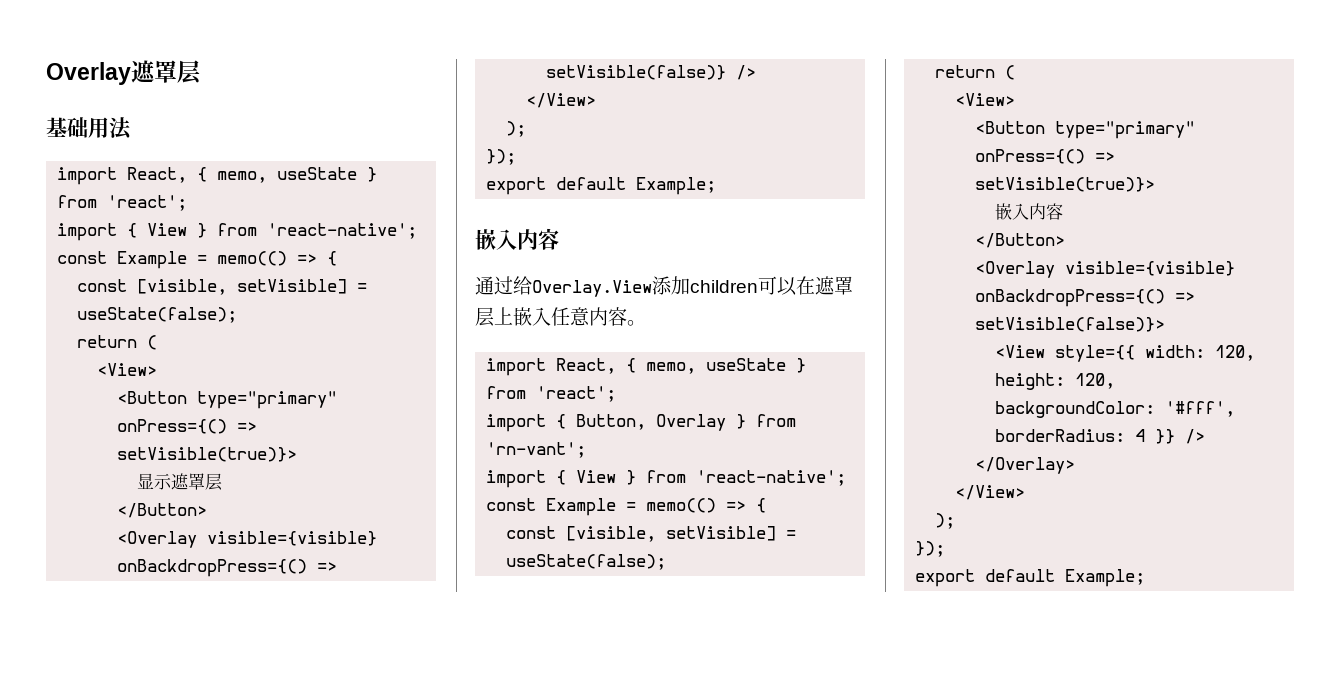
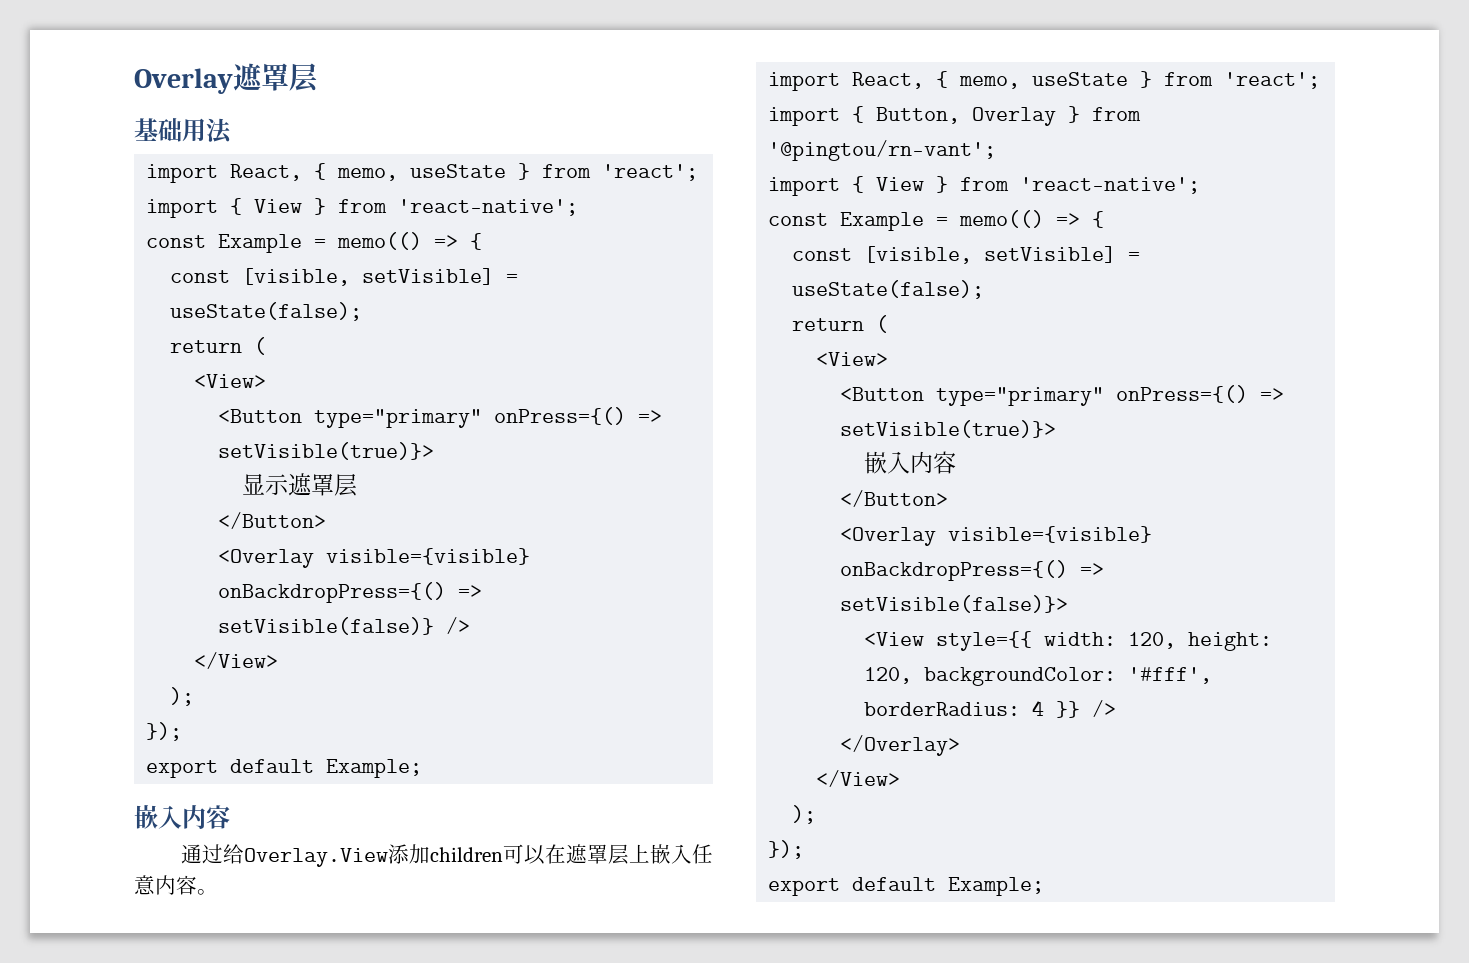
[486,442,587,458] 'rn-vant'; -> [768,140,997,161] '@pingtou/rn-vant';

